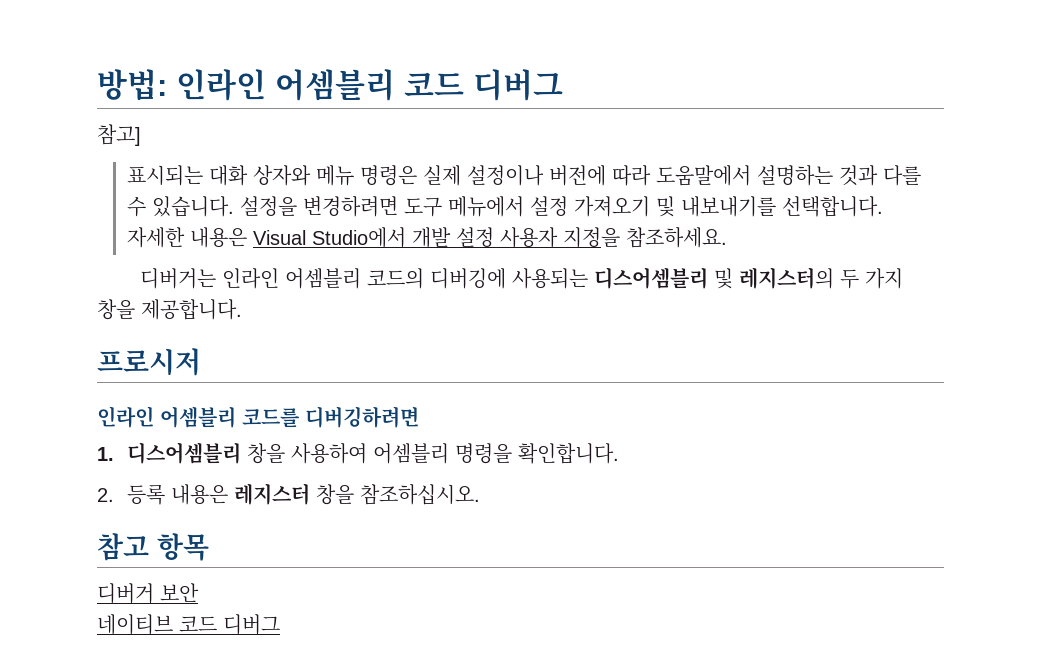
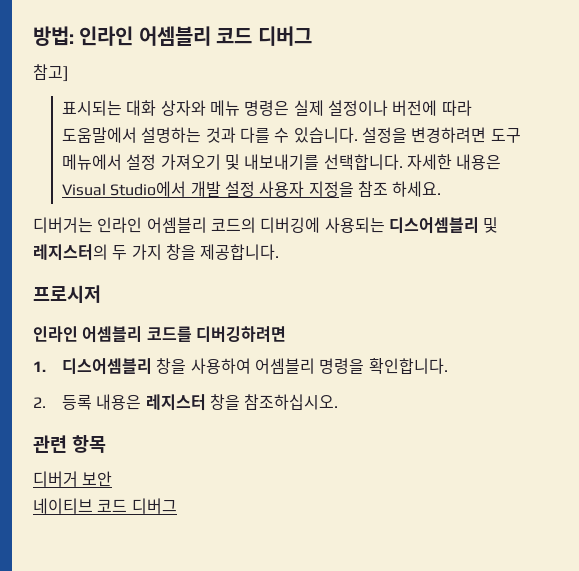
[625,227,727,248] 참조하세요. -> [358,181,442,197] 참조 하세요.
[97,533,149,561] 참고 -> [33,435,67,453] 관련

